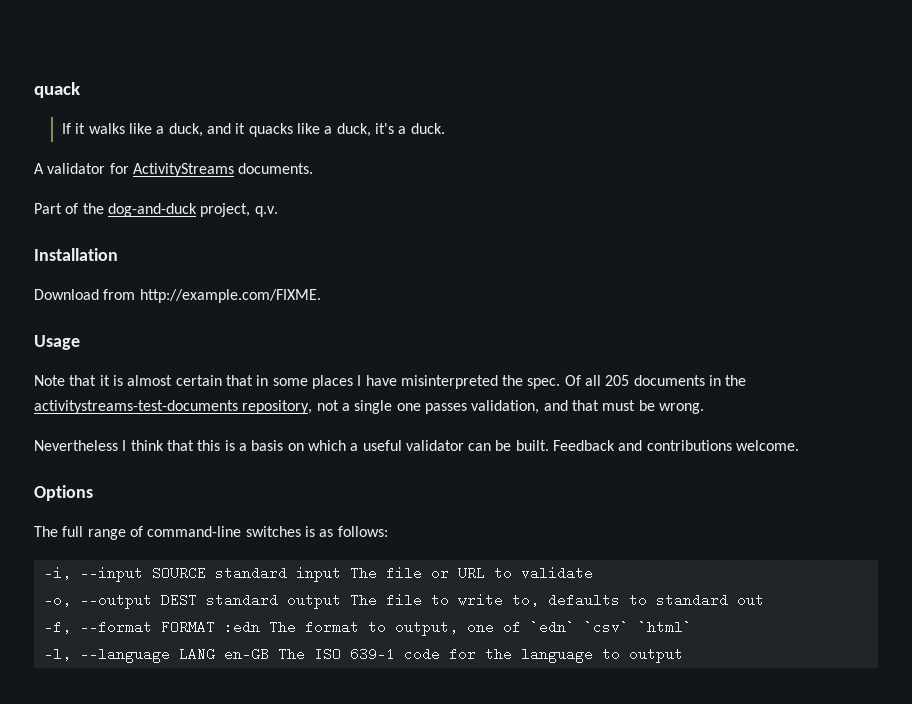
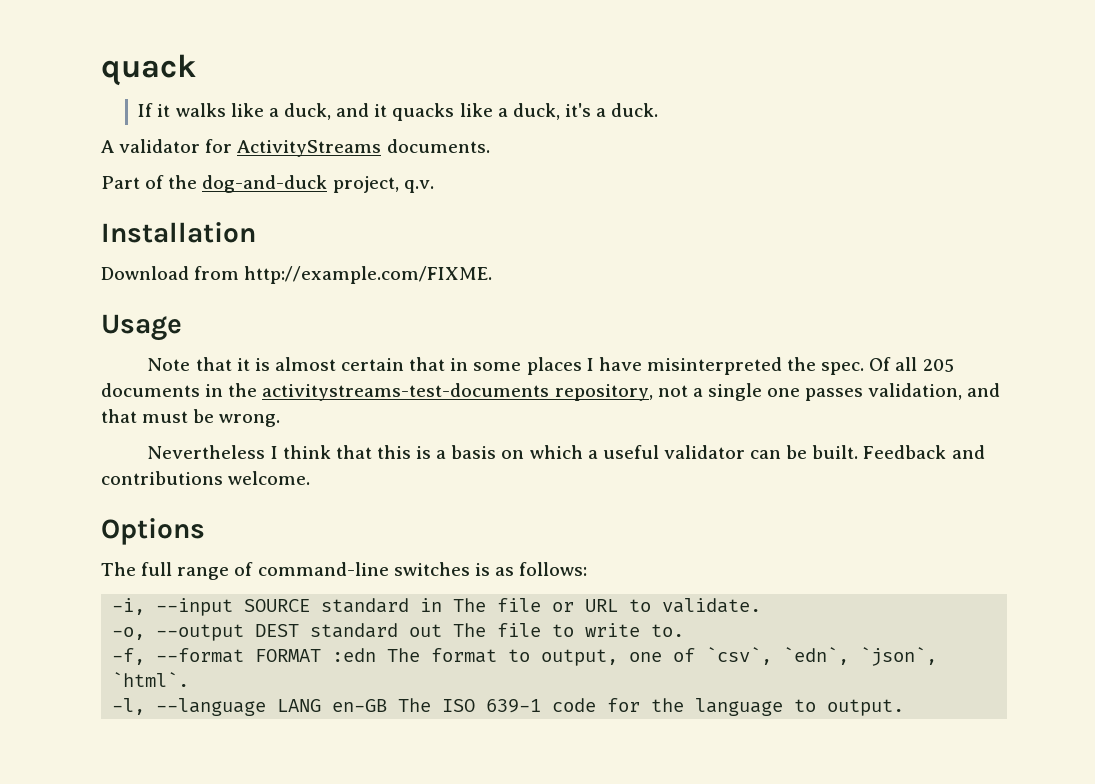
[295,567,341,582] input -> [420,598,443,612] in
[520,566,593,580] validate -> [662,598,762,613] validate.
[286,595,341,609] output -> [409,624,443,637] out
[511,593,764,607] to, defaults to standard out -> [651,624,685,637] to.
[529,620,692,634] `edn` `csv` `html` -> [706,647,938,666] [112,672,190,687] `csv`, `edn`, `json`, `html`.
[628,649,683,663] output -> [827,699,905,716] output.

